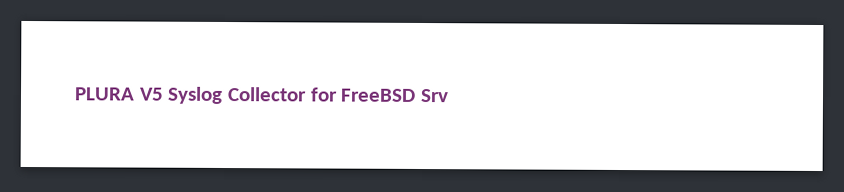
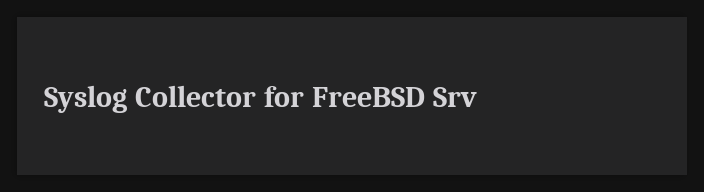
[74,87,164,101] PLURA V5 -> (44, 99) none

